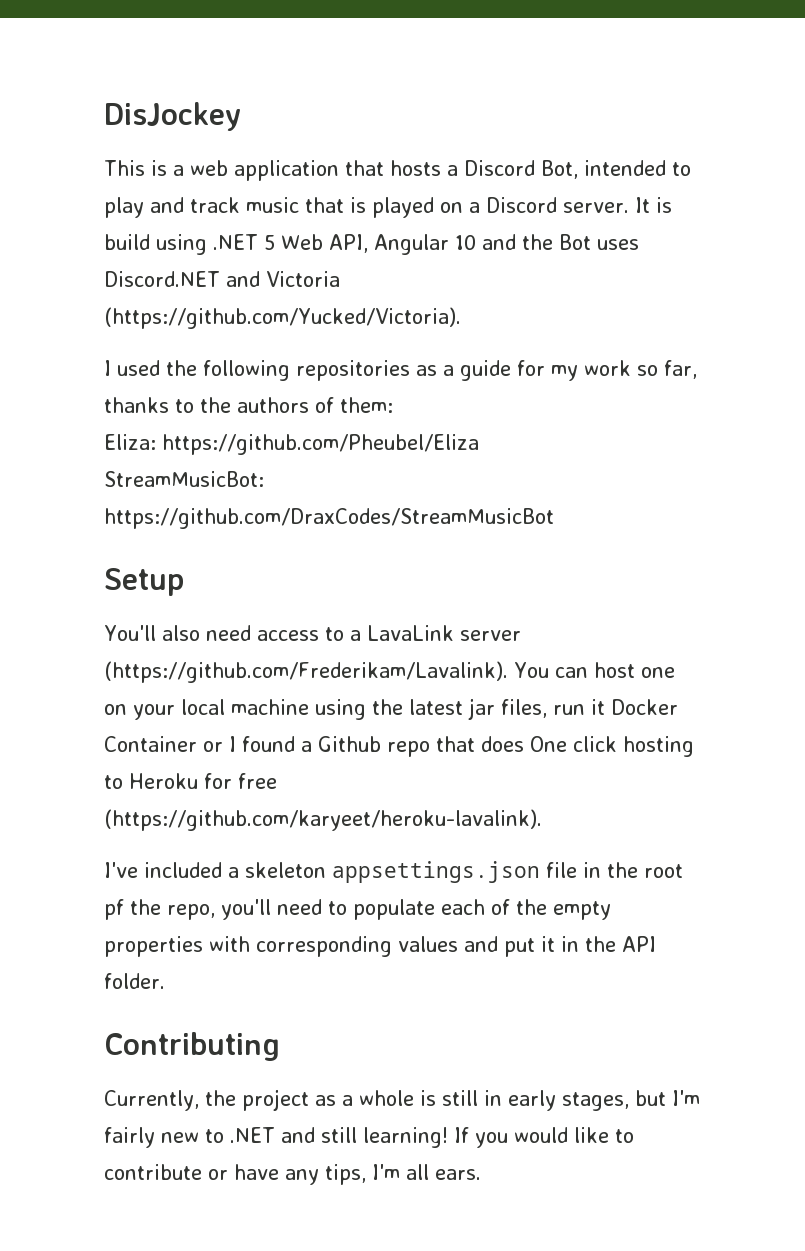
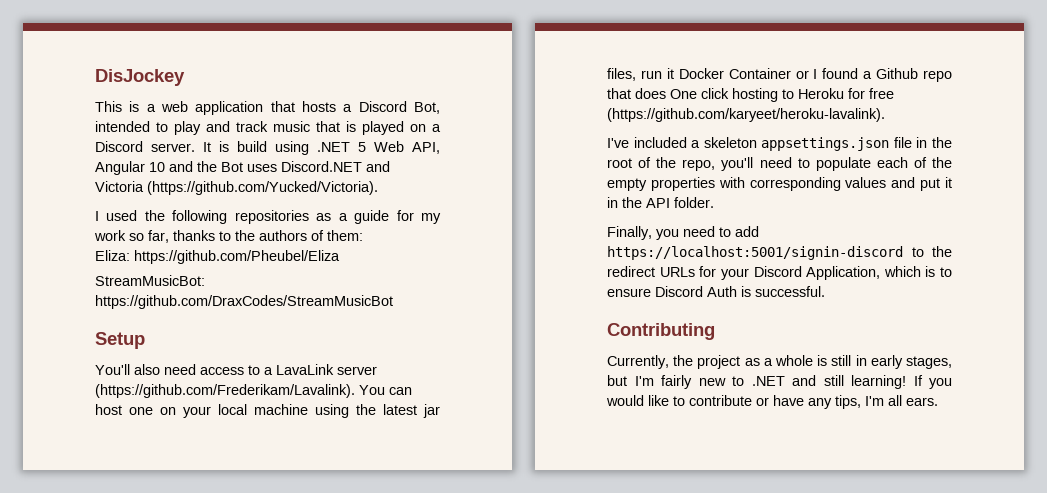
[104,899,124,920] pf -> [638,157,652,168] of
(165, 981) none -> [607,226,759,240] [607,246,952,260] [607,266,952,280] [607,286,825,297] // Finally, you need to add https://localhost:5001/signin-discord to the redirect URLs for your Discord Application, which is to ensure Discord Auth is successful.

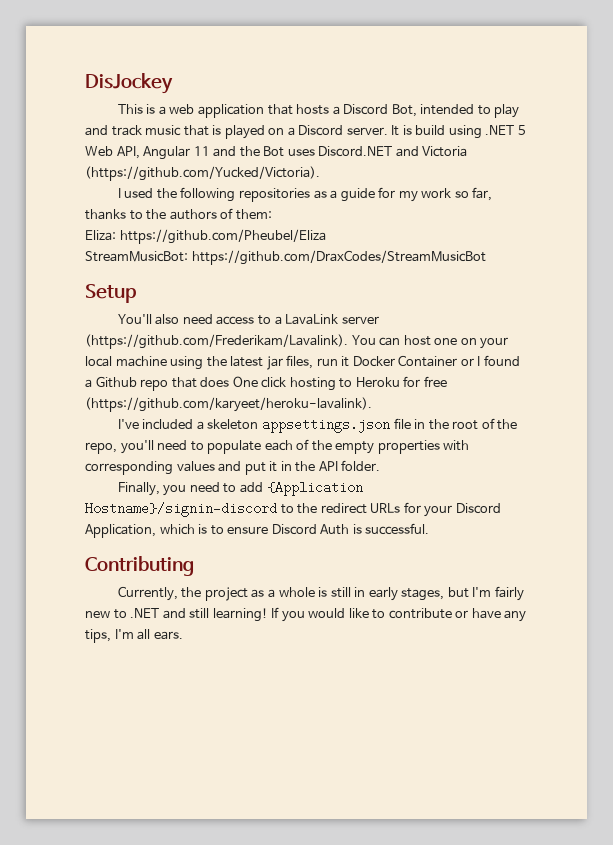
[149,162,165,172] 10 -> [193,146,210,156] 11
[607,246,903,260] https://localhost:5001/signin-discord -> [266,481,363,496] [85,502,277,517] {Application Hostname}/signin-discord

